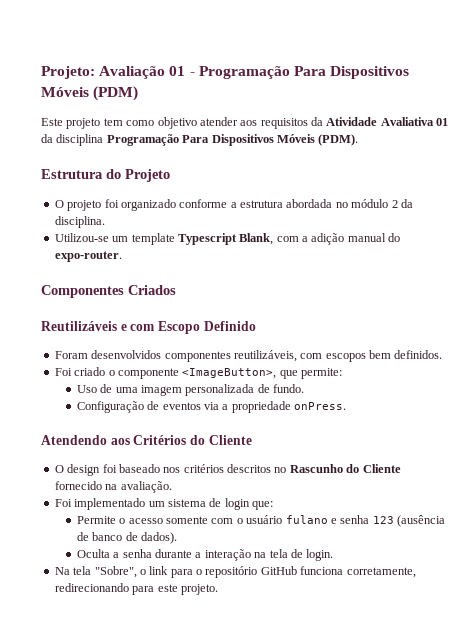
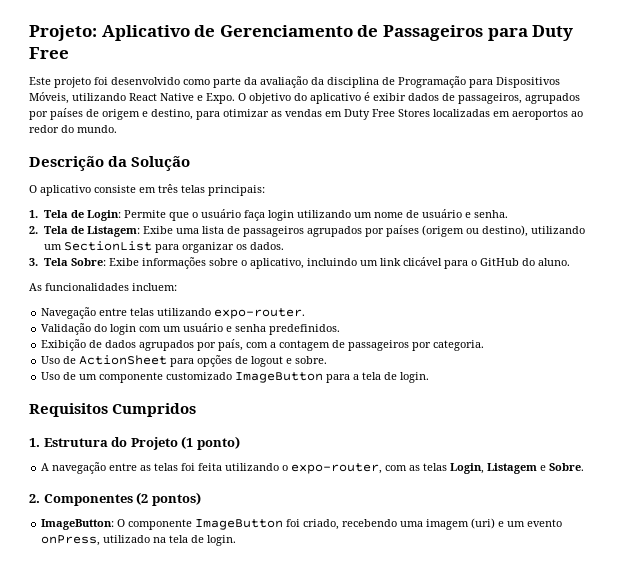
[99,66,410,79] [41,86,139,101] [41,117,449,129] [41,134,359,146] [41,169,170,182] [54,199,413,211] [54,216,105,228] [54,233,401,245] [54,251,122,262] [41,285,176,298] [41,321,256,334] [54,350,443,362] [54,367,342,379] [76,384,305,396] [76,401,347,413] [41,435,252,445] [54,464,401,476] [54,481,172,493] [54,498,273,510] [76,515,445,527] [76,532,177,544] [76,549,334,561] [54,566,416,578] [54,583,218,595] Avaliação 01 - Programação Para Dispositivos Móveis (PDM) // Este projeto tem como objetivo atender aos requisitos da Atividade Avaliativa 01 da disciplina Programação Para Dispositivos Móveis (PDM). // Estrutura do Projeto // O projeto foi organizado conforme a estrutura abordada no módulo 2 da disciplina. // Utilizou-se um template Typescript Blank, com a adição manual do expo-router. // Componentes Criados // Reutilizáveis e com Escopo Definido // Foram desenvolvidos componentes reutilizáveis, com escopos bem definidos. // Foi criado o componente <ImageButton>, que permite: // Uso de uma imagem personalizada de fundo. // Configuração de eventos via a propriedade onPress. // Atendendo aos Critérios do Cliente // O design foi baseado nos critérios descritos no Rascunho do Cliente fornecido na avaliação. // Foi implementado um sistema de login que: // Permite o acesso somente com o usuário fulano e senha 123 (ausência de banco de dados). // Oculta a senha durante a interação na tela de login. // Na tela "Sobre", o link para o repositório GitHub funciona corretamente, redirecionando para este projeto. -> [101,25,574,41] [29,47,69,59] [29,76,560,88] [29,92,580,104] [29,108,583,120] [29,125,117,133] [29,156,191,171] [29,184,265,196] [29,209,509,221] [29,225,586,237] [44,241,285,253] [29,257,571,269] [29,283,177,291] [41,307,306,319] [41,323,341,335] [41,339,485,351] [41,355,328,367] [41,372,430,383] [29,403,197,417] [29,436,240,450] [41,462,585,474] [29,492,201,506] [41,518,563,530] [41,535,237,546] Aplicativo de Gerenciamento de Passageiros para Duty Free // Este projeto foi desenvolvido como parte da avaliação da disciplina de Programação para Dispositivos Móveis, utilizando React Native e Expo. O objetivo do aplicativo é exibir dados de passageiros, agrupados por países de origem e destino, para otimizar as vendas em Duty Free Stores localizadas em aeroportos ao redor do mundo. // Descrição da Solução // O aplicativo consiste em três telas principais: // 1. Tela de Login: Permite que o usuário faça login utilizando um nome de usuário e senha. // 2. Tela de Listagem: Exibe uma lista de passageiros agrupados por países (origem ou destino), utilizando um SectionList para organizar os dados. // 3. Tela Sobre: Exibe informações sobre o aplicativo, incluindo um link clicável para o GitHub do aluno. // As funcionalidades incluem: // Navegação entre telas utilizando expo-router. // Validação do login com um usuário e senha predefinidos. // Exibição de dados agrupados por país, com a contagem de passageiros por categoria. // Uso de ActionSheet para opções de logout e sobre. // Uso de um componente customizado ImageButton para a tela de login. // Requisitos Cumpridos // 1. Estrutura do Projeto (1 ponto) // A navegação entre as telas foi feita utilizando o expo-router, com as telas Login, Listagem e Sobre. // 2. Componentes (2 pontos) // ImageButton: O componente ImageButton foi criado, recebendo uma imagem (uri) e um evento onPress, utilizado na tela de login.

